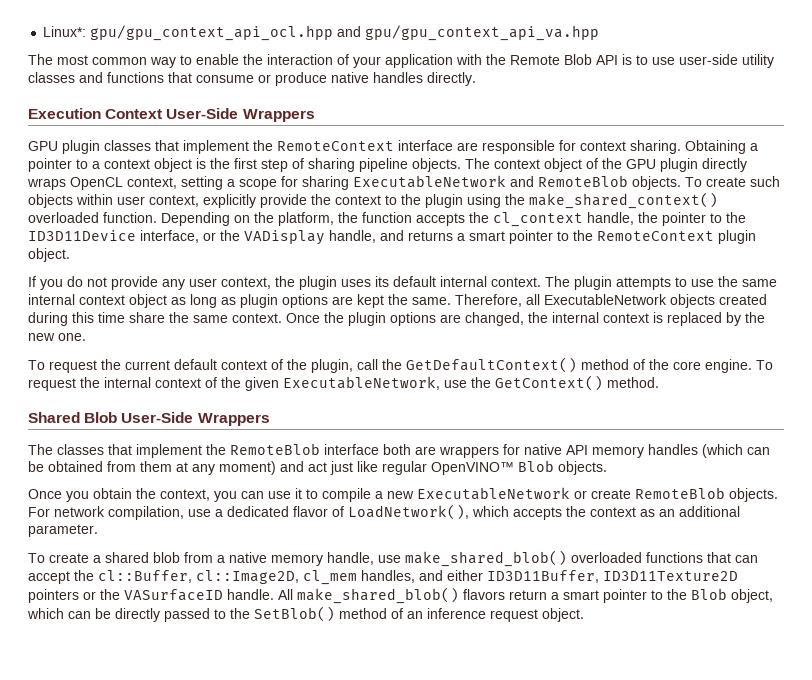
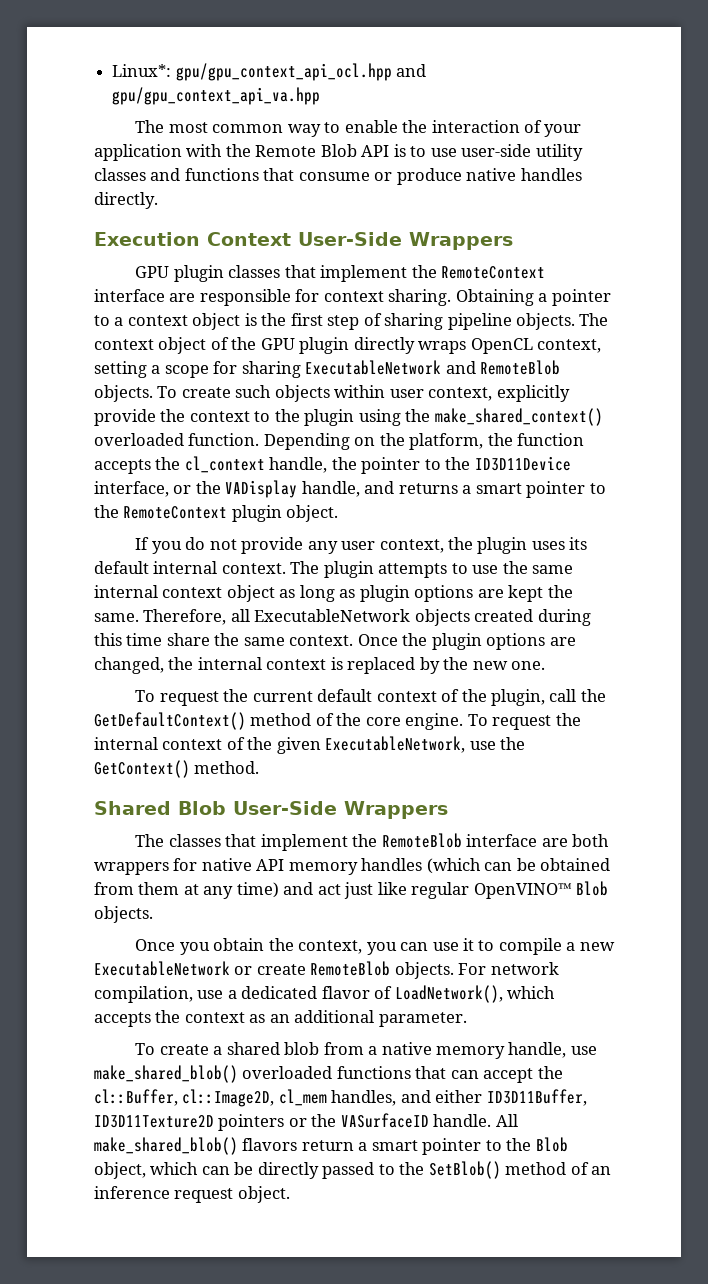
[383,444,436,455] both are -> [541,834,610,847] are both
[219,461,276,475] moment) -> [236,882,279,898] time)

